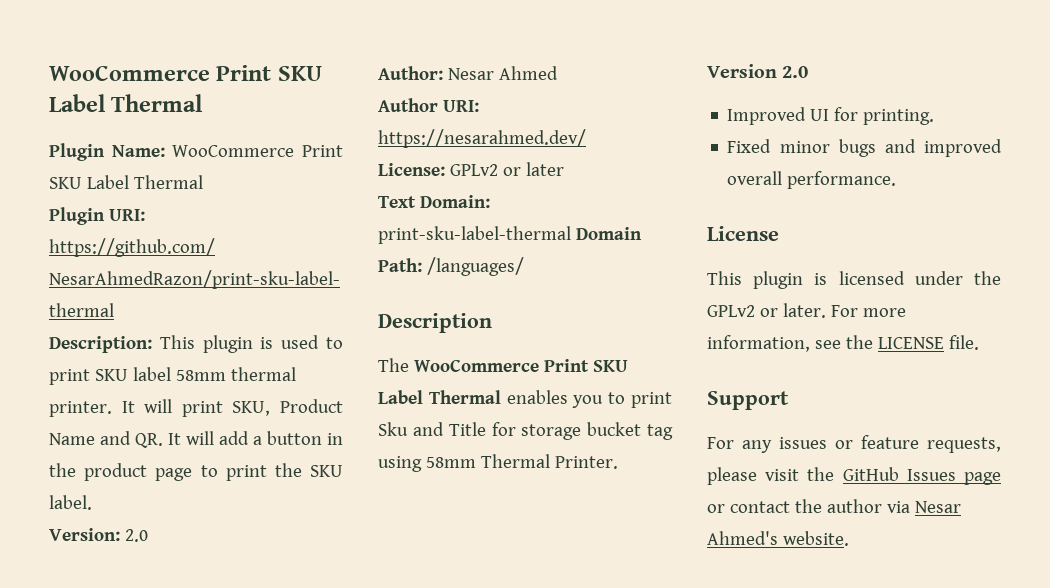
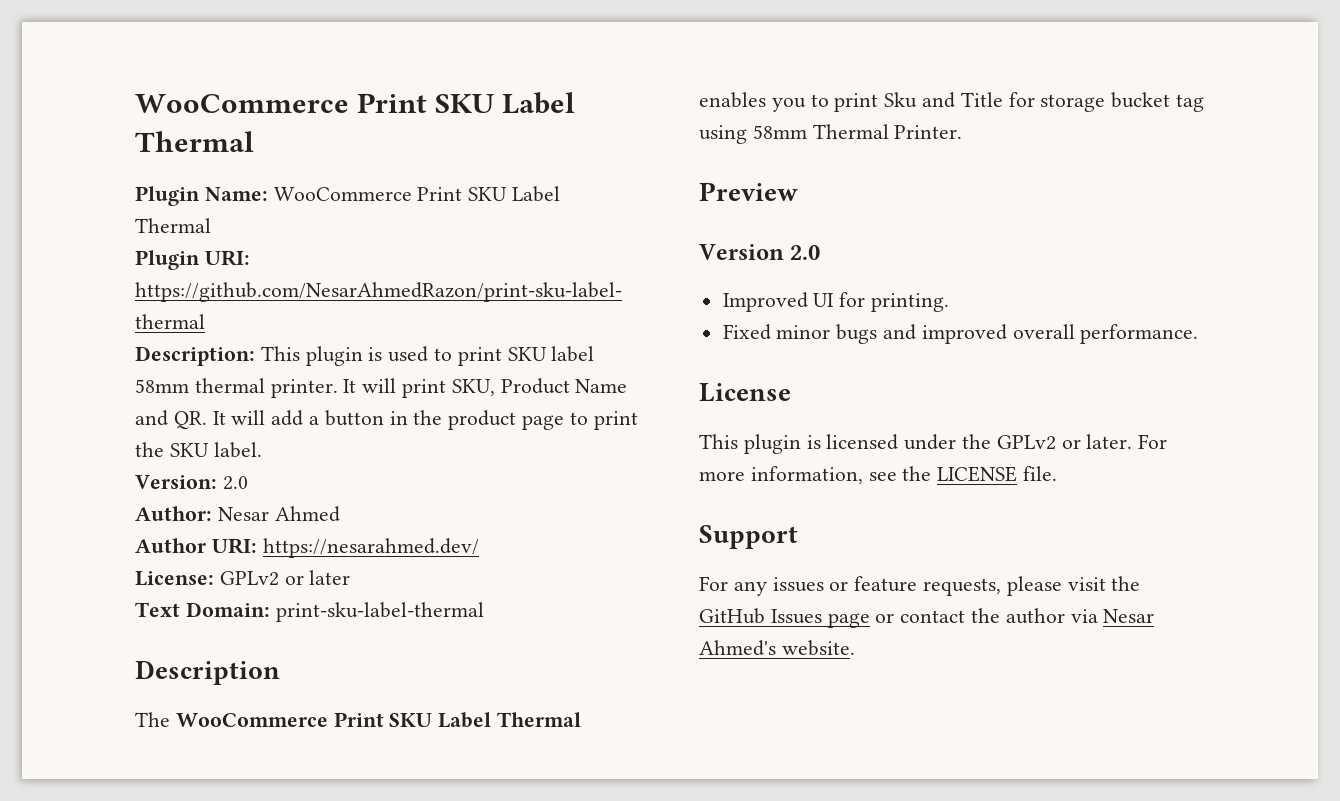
[575,227,642,240] [378,257,524,276] Domain Path: /languages/ -> (484, 612) none
(618, 462) none -> [699,182,798,201] // Preview

